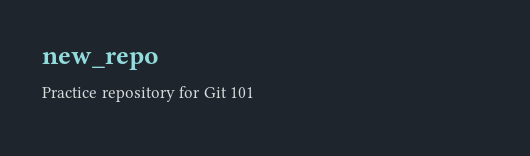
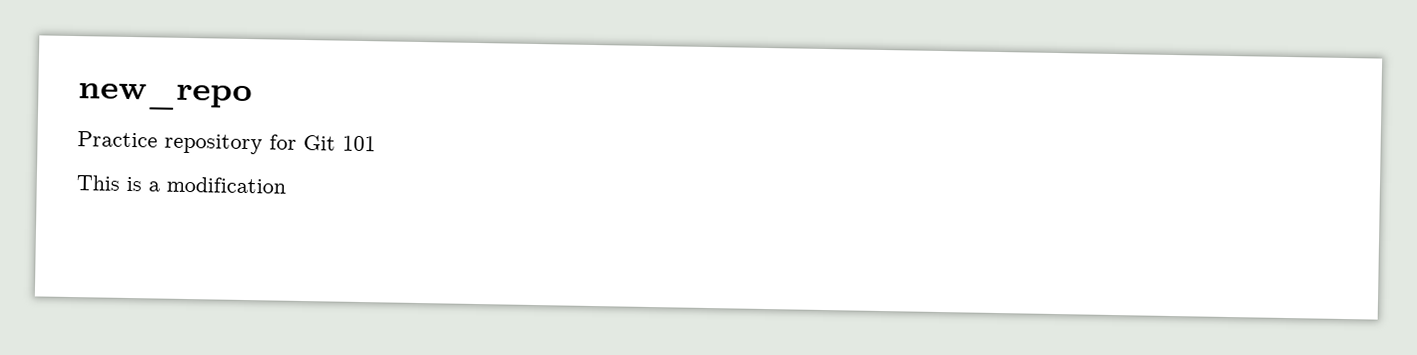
(255, 92) none -> [76,175,286,194] // This is a modification

